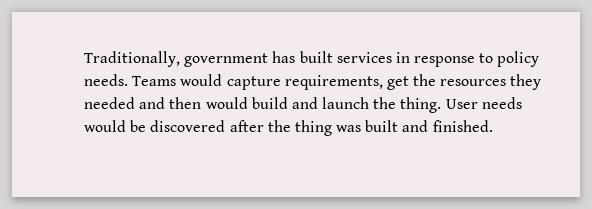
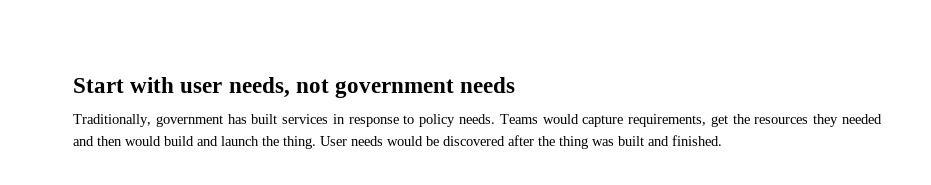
(84, 59) none -> [73,77,516,98] Start with user needs, not government needs //

